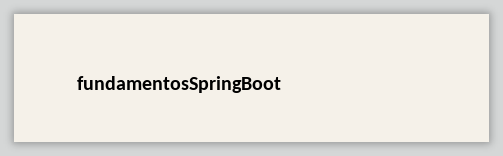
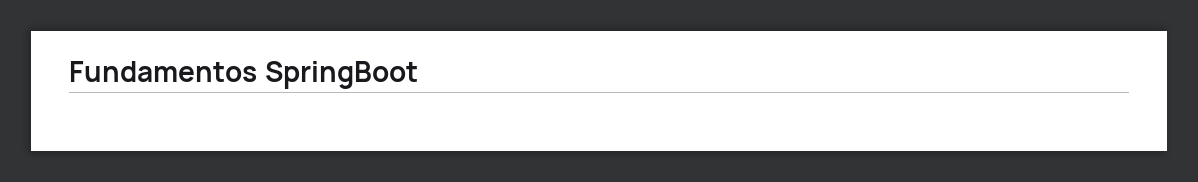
[77,76,281,93] fundamentosSpringBoot -> [69,61,418,89] Fundamentos SpringBoot

